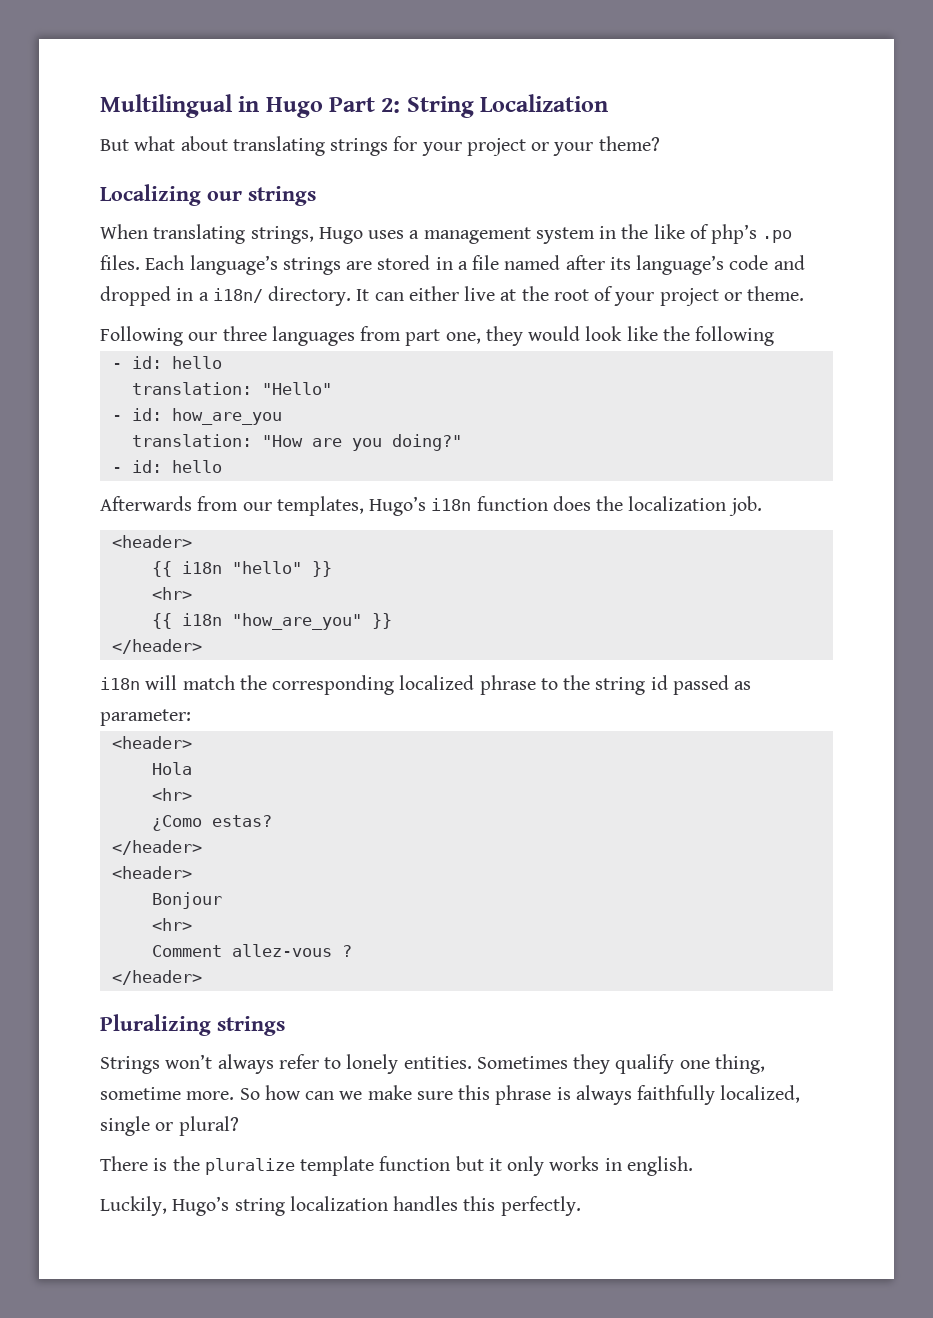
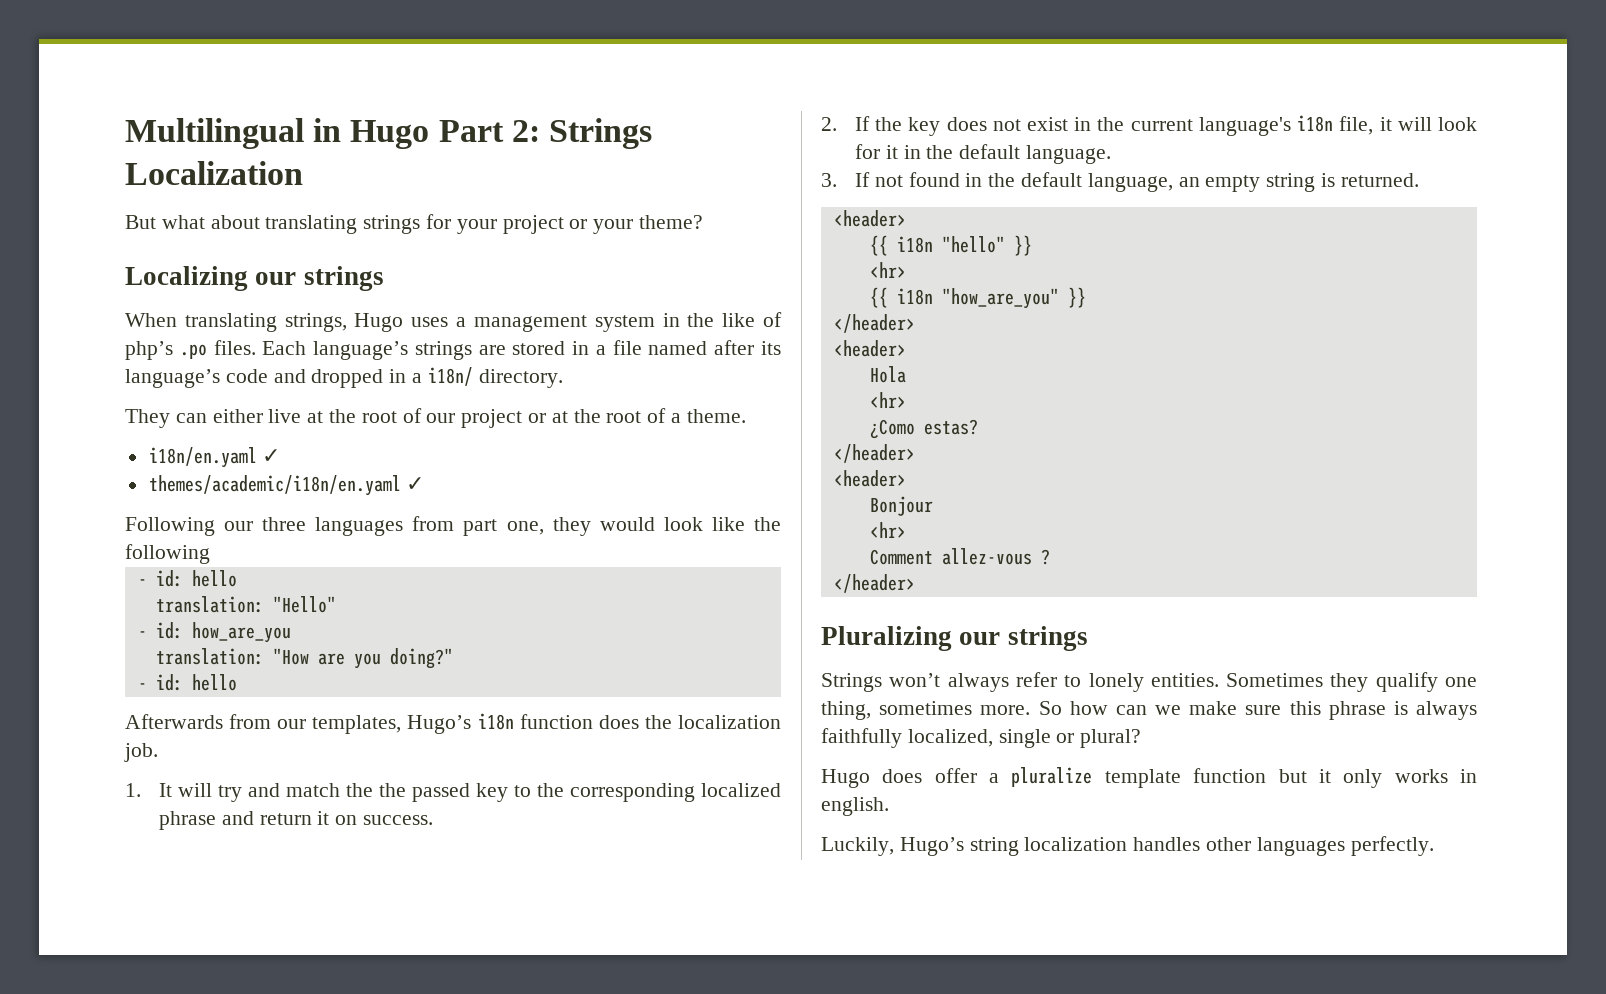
[406,96,474,118] String -> [548,118,652,149] Strings
[356,289,370,301] It -> [125,409,170,428] // They
[614,286,805,306] your project or theme. -> [426,408,746,428] [148,447,281,468] [148,475,425,496] our project or at the root of a theme. // i18n/en.yaml ✓ // themes/academic/i18n/en.yaml ✓
(762, 506) none -> [125,783,781,802] [158,811,434,830] [821,115,1477,136] [854,144,1112,164] [821,172,1419,192] // 1. It will try and match the the passed key to the corresponding localized phrase and return it on success. // 2. If the key does not exist in the current language's i18n file, it will look for it in the default language. // 3. If not found in the default language, an empty string is returned.
[100,675,752,695] [100,709,191,726] // i18n will match the corresponding localized phrase to the string id passed as parameter: -> (915, 323) none
(211, 1025) none -> [959,632,1001,645] our
[100,1087,181,1100] sometime -> [879,701,973,715] sometimes
[100,1156,200,1171] There is the -> [821,768,1000,788] Hugo does offer a
[463,1196,496,1211] this -> [1206,837,1345,856] other languages

